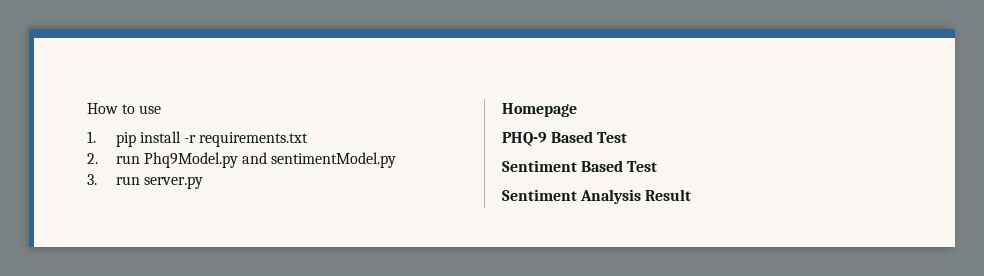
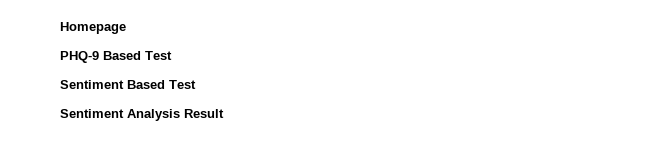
[87,103,162,114] [87,131,309,147] [87,152,397,168] [87,174,203,189] How to use // 1. pip install -r requirements.txt // 2. run Phq9Model.py and sentimentModel.py // 3. run server.py // -> (60, 28) none

